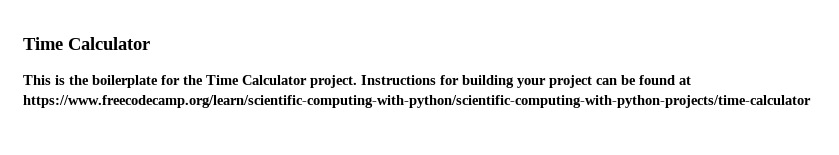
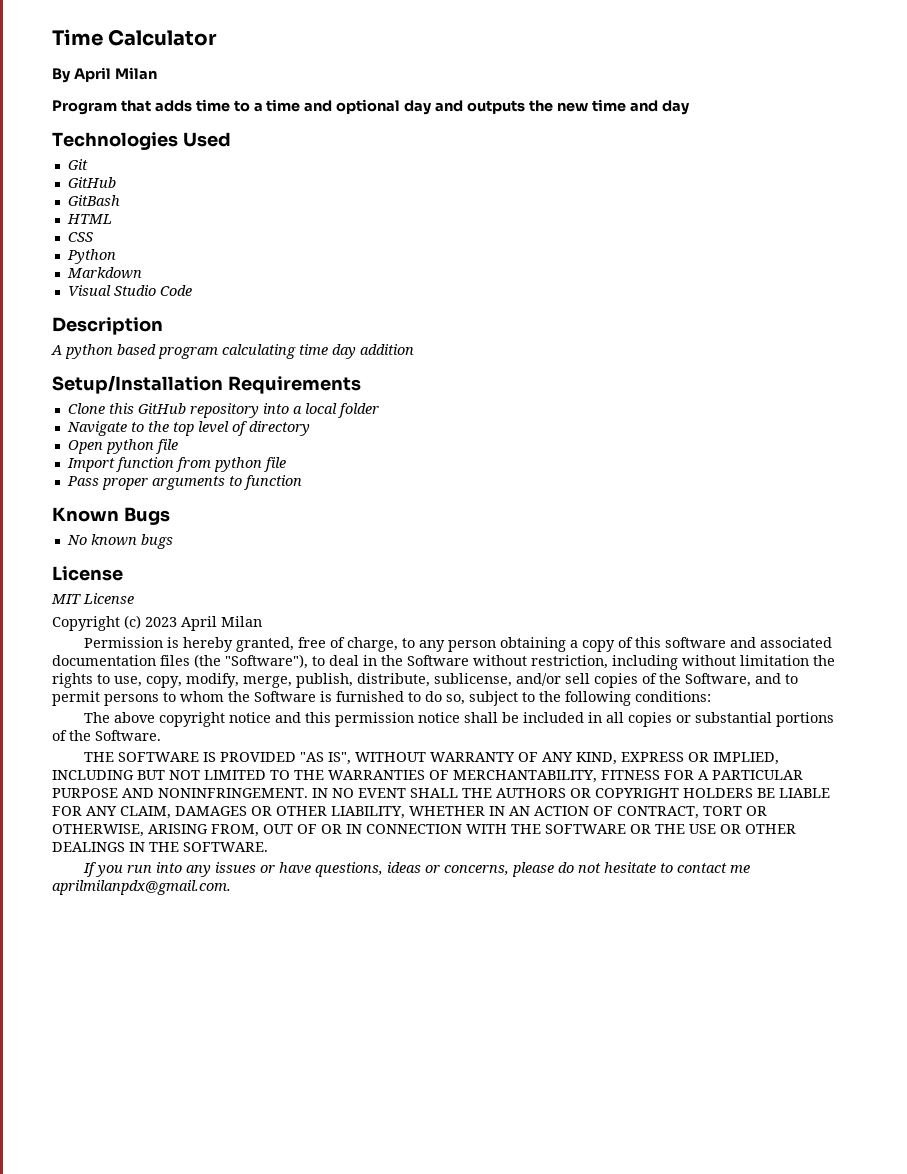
[23,75,691,88] [23,95,811,108] This is the boilerplate for the Time Calculator project. Instructions for building your project can be found at https://www.freecodecamp.org/learn/scientific-computing-with-python/scientific-computing-with-python-projects/time-calculator -> [52,67,157,83] [52,99,690,115] [52,132,231,150] [67,159,88,170] [67,177,116,188] [67,195,120,206] [66,214,112,224] [67,232,94,242] [66,249,116,264] [66,267,142,279] [67,285,192,296] [52,317,163,335] [51,344,414,359] [52,375,361,394] [67,403,379,418] [66,421,310,436] [67,439,178,454] [66,457,286,472] [66,475,302,490] [52,507,170,525] [66,534,173,549] [52,566,123,581] [51,593,134,604] [52,615,262,631] [84,637,833,652] [52,654,835,670] [52,673,798,688] [52,691,711,706] [84,712,835,727] [52,730,161,741] [84,752,780,765] [52,770,803,783] [52,788,830,798] [52,806,767,819] [52,824,796,837] [52,842,268,852] [83,862,751,877] [52,880,231,895] By April Milan // Program that adds time to a time and optional day and outputs the new time and day // Technologies Used // Git // GitHub // GitBash // HTML // CSS // Python // Markdown // Visual Studio Code // Description // A python based program calculating time day addition // Setup/Installation Requirements // Clone this GitHub repository into a local folder // Navigate to the top level of directory // Open python file // Import function from python file // Pass proper arguments to function // Known Bugs // No known bugs // License // MIT License // Copyright (c) 2023 April Milan // Permission is hereby granted, free of charge, to any person obtaining a copy of this software and associated documentation files (the "Software"), to deal in the Software without restriction, including without limitation the rights to use, copy, modify, merge, publish, distribute, sublicense, and/or sell copies of the Software, and to permit persons to whom the Software is furnished to do so, subject to the following conditions: // The above copyright notice and this permission notice shall be included in all copies or substantial portions of the Software. // THE SOFTWARE IS PROVIDED "AS IS", WITHOUT WARRANTY OF ANY KIND, EXPRESS OR IMPLIED, INCLUDING BUT NOT LIMITED TO THE WARRANTIES OF MERCHANTABILITY, FITNESS FOR A PARTICULAR PURPOSE AND NONINFRINGEMENT. IN NO EVENT SHALL THE AUTHORS OR COPYRIGHT HOLDERS BE LIABLE FOR ANY CLAIM, DAMAGES OR OTHER LIABILITY, WHETHER IN AN ACTION OF CONTRACT, TORT OR OTHERWISE, ARISING FROM, OUT OF OR IN CONNECTION WITH THE SOFTWARE OR THE USE OR OTHER DEALINGS IN THE SOFTWARE. // If you run into any issues or have questions, ideas or concerns, please do not hesitate to contact me aprilmilanpdx@gmail.com.

